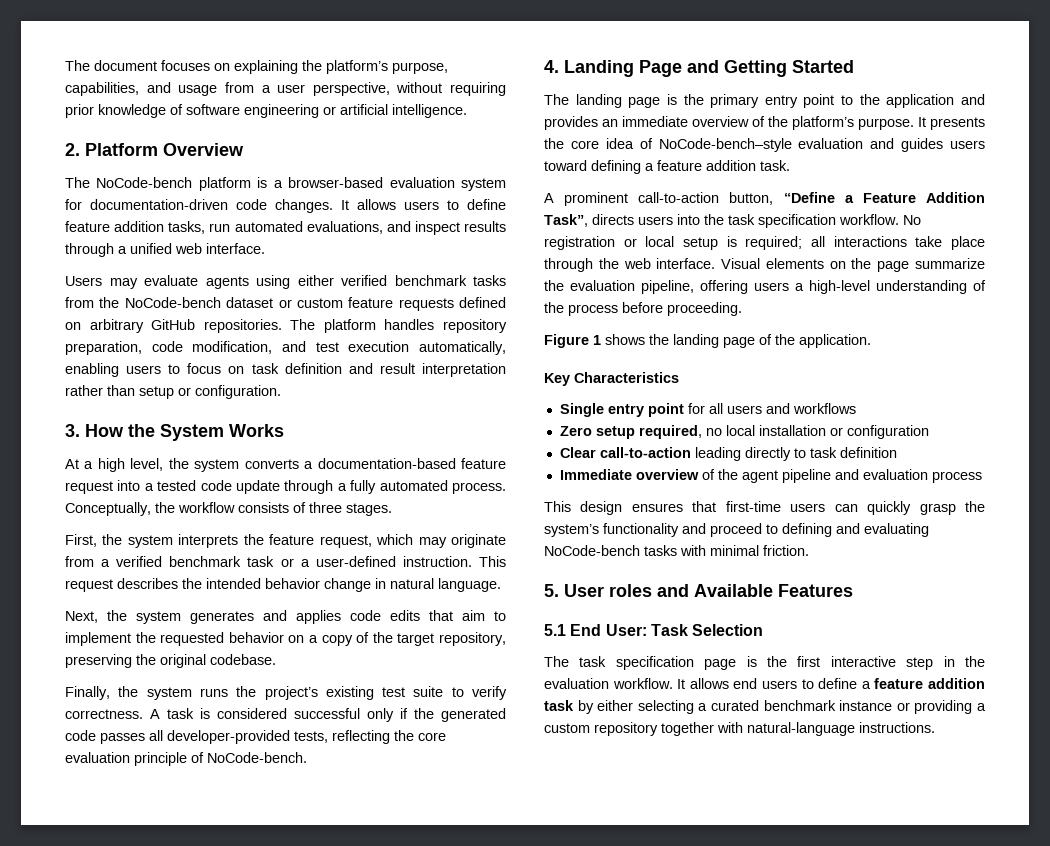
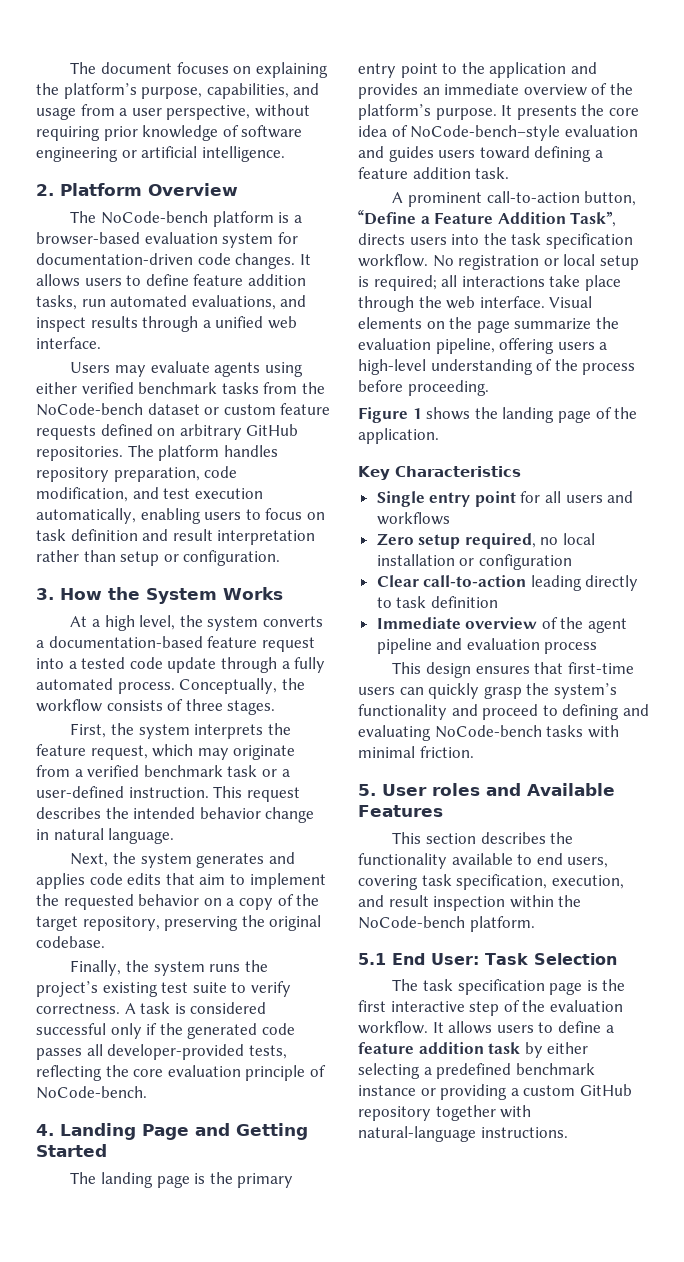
(853, 590) none -> [392,832,574,844] [358,853,609,869] [358,874,624,890] [358,895,582,911] [358,916,535,932] // This section describes the functionality available to end users, covering task specification, execution, and result inspection within the NoCode-bench platform.
[943,656,955,667] in -> [503,1000,520,1012] of
[733,678,758,689] end -> (493, 1027) none
[711,700,759,711] curated -> [436,1063,512,1079] predefined
(590, 728) none -> [579,1084,632,1096] GitHub

